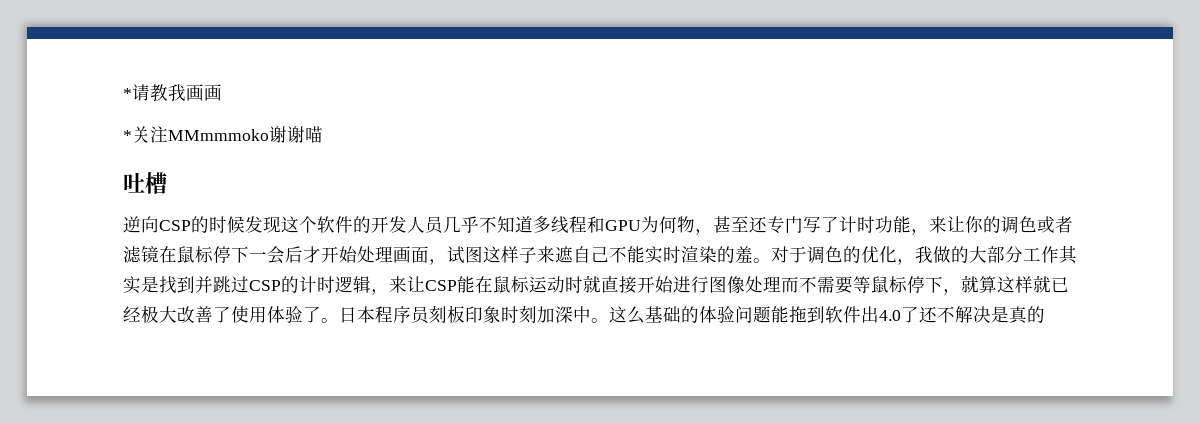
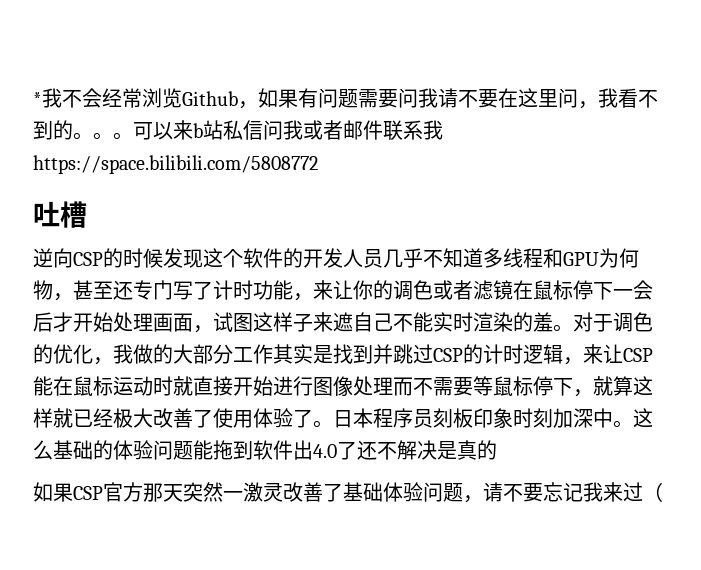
[123,84,222,102] [123,126,323,143] *请教我画画 // *关注MMmmmoko谢谢喵 -> [33,88,658,109] [33,120,443,141] [33,155,318,174] *我不会经常浏览Github，如果有问题需要问我请不要在这里问，我看不到的。。。可以来b站私信问我或者邮件联系我https://space.bilibili.com/5808772
(1045, 314) none -> [33,482,663,503] // 如果CSP官方那天突然一激灵改善了基础体验问题，请不要忘记我来过（

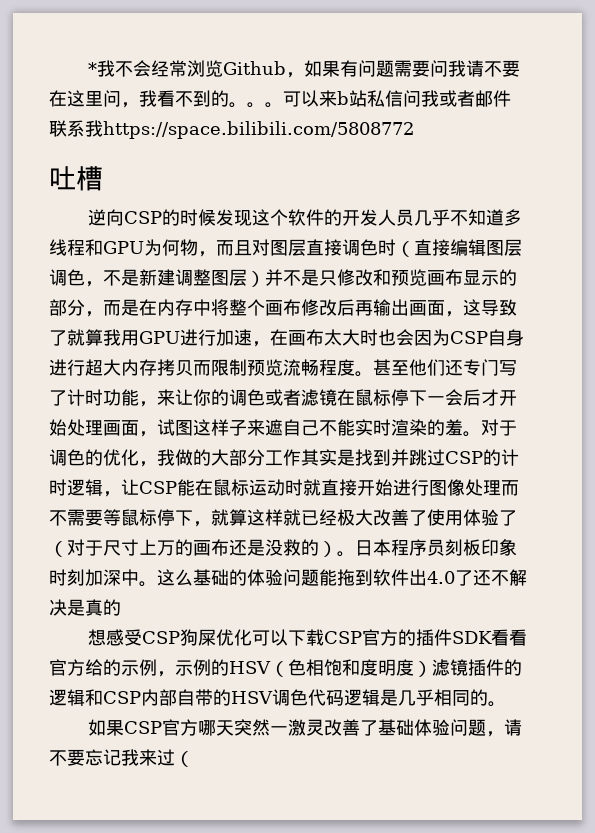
[73,280,113,300] 甚至 -> [216,239,522,257] [49,269,517,287] [49,299,517,317] [49,329,524,347] [49,359,445,377] 而且对图层直接调色时（直接编辑图层调色，不是新建调整图层）并不是只修改和预览画布显示的部分，而是在内存中将整个画布修改后再输出画面，这导致了就算我用GPU进行加速，在画布太大时也会因为CSP自身进行超大内存拷贝而限制预览流畅程度。甚至他们
[583,344,603,364] 来 -> (121, 494) none
(313, 418) none -> [49,539,337,557] （对于尺寸上万的画布还是没救的）
(497, 450) none -> [87,629,527,646] [49,659,522,677] [49,689,506,707] // 想感受CSP狗屎优化可以下载CSP官方的插件SDK看看官方给的示例，示例的HSV（色相饱和度明度）滤镜插件的逻辑和CSP内部自带的HSV调色代码逻辑是几乎相同的。
[143,483,163,502] 那 -> [197,720,216,736] 哪

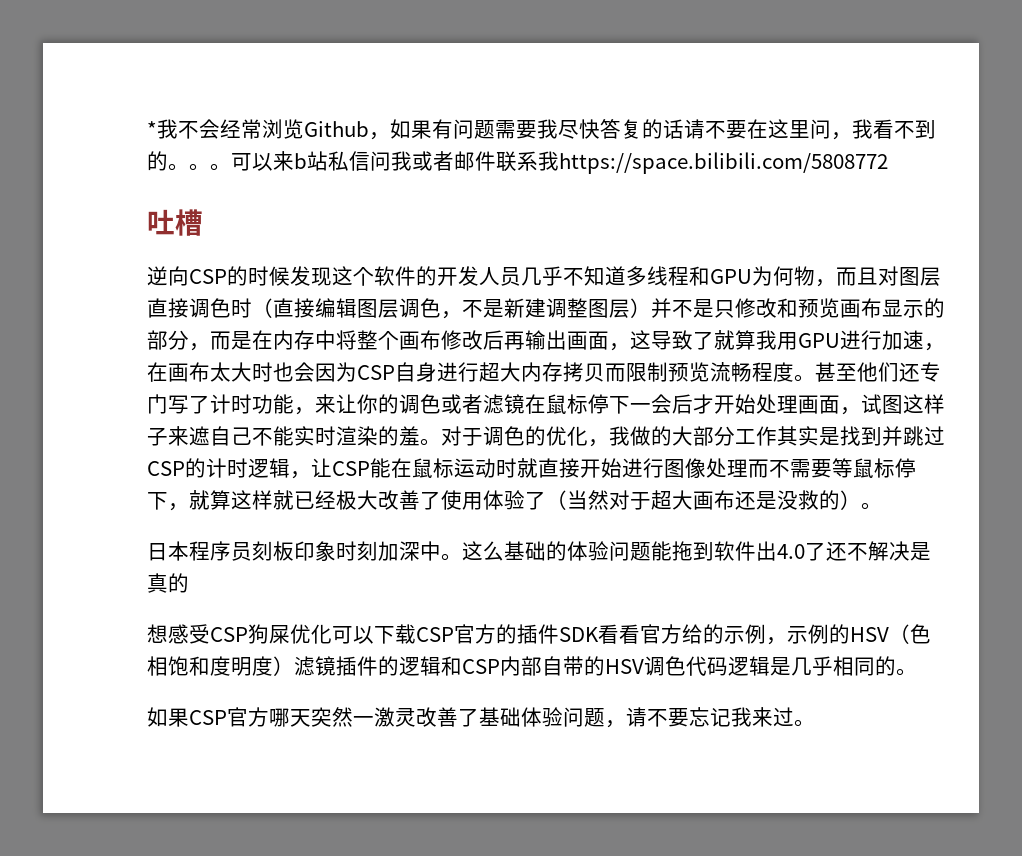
[429,60,466,77] 问我 -> [537,119,684,139] 我尽快答复的话
[67,539,193,556] 对于尺寸上万的 -> [567,490,693,510] 当然对于超大
(355, 554) none -> (882, 506) //
[175,751,193,767] （ -> [794,719,815,727] 。

